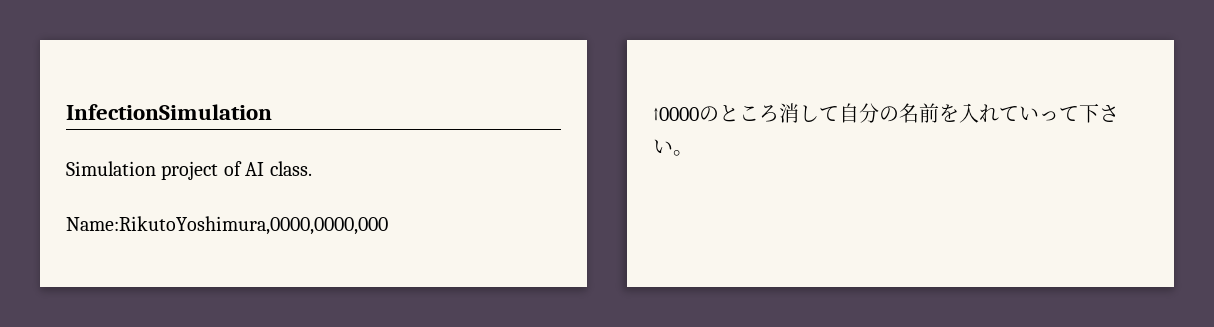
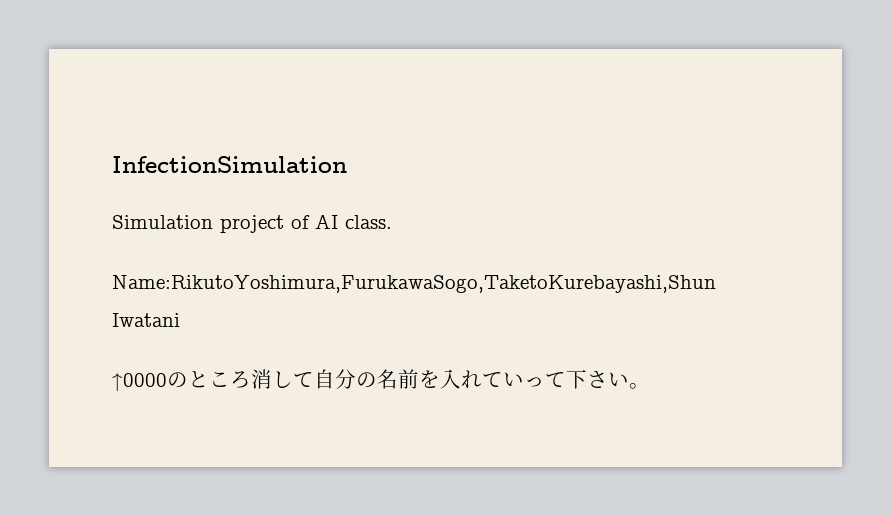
[66,216,388,235] Name:RikutoYoshimura,0000,0000,000 -> [112,275,716,293] [112,313,180,327] Name:RikutoYoshimura,FurukawaSogo,TaketoKurebayashi,Shun Iwatani

